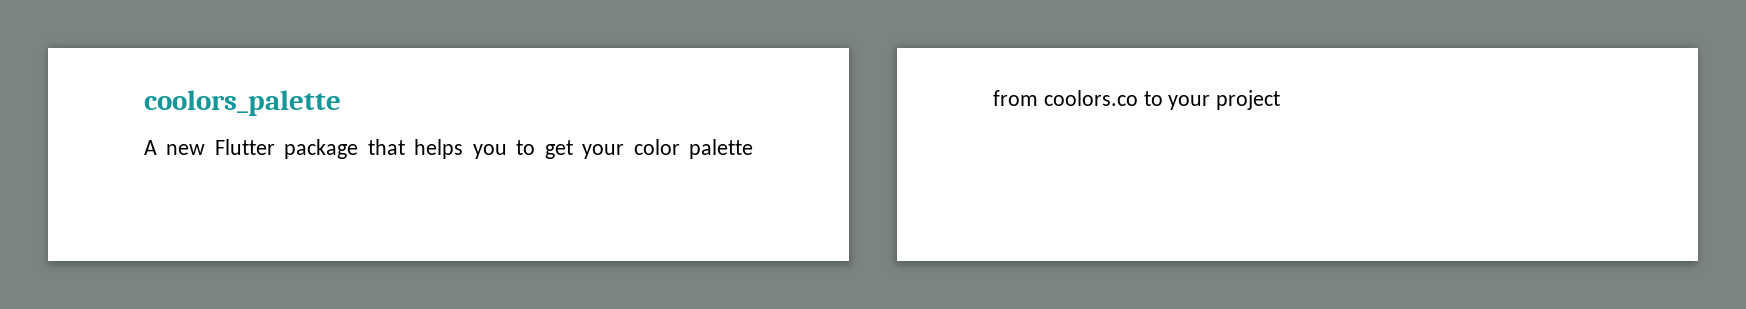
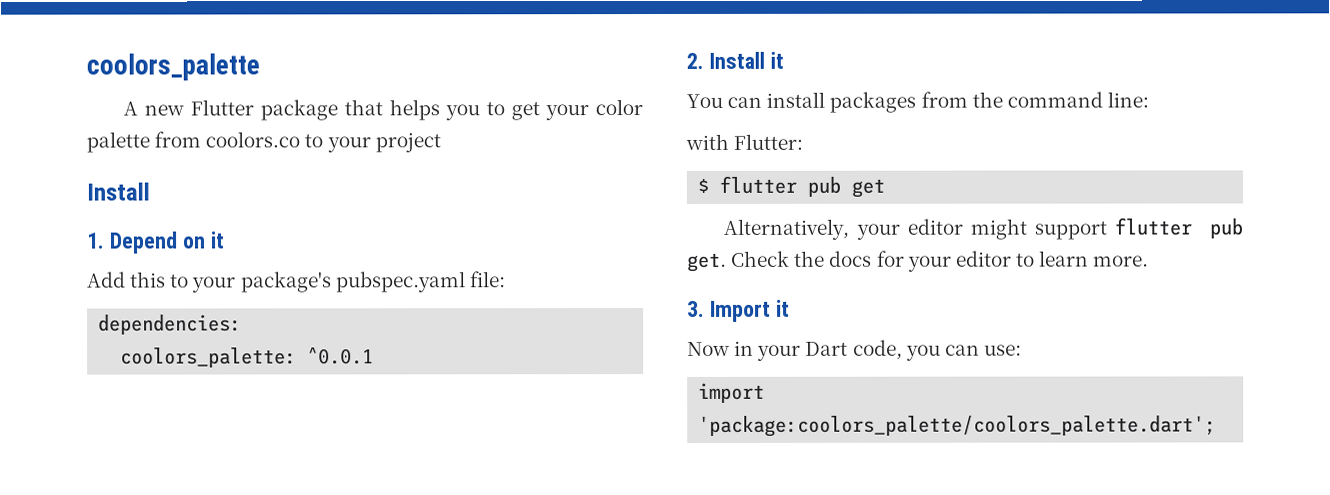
(1281, 100) none -> [86,182,150,201] [86,231,225,254] [87,271,506,293] [98,314,243,335] [120,347,375,368] [686,51,784,69] [686,91,1149,113] [685,133,804,150] [697,175,886,198] [723,217,1243,240] [687,250,1150,272] [687,299,790,322] [687,339,1022,361] [698,382,766,403] [698,415,1217,437] // Install // 1. Depend on it // Add this to your package's pubspec.yaml file: // dependencies: // coolors_palette: ^0.0.1 // 2. Install it // You can install packages from the command line: // with Flutter: // $ flutter pub get // Alternatively, your editor might support flutter pub get. Check the docs for your editor to learn more. // 3. Import it // Now in your Dart code, you can use: // import 'package:coolors_palette/coolors_palette.dart';

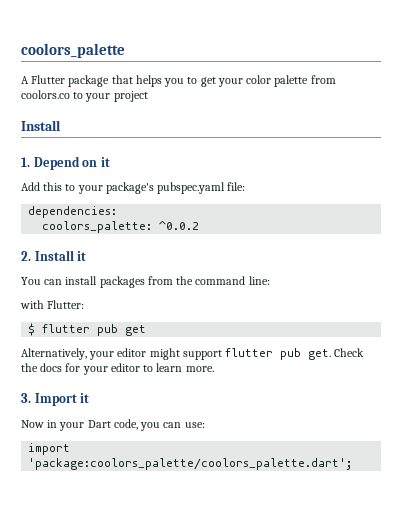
[144,104,185,116] new -> (29, 80) none
[307,347,375,365] ^0.0.1 -> [159,221,200,230] ^0.0.2

